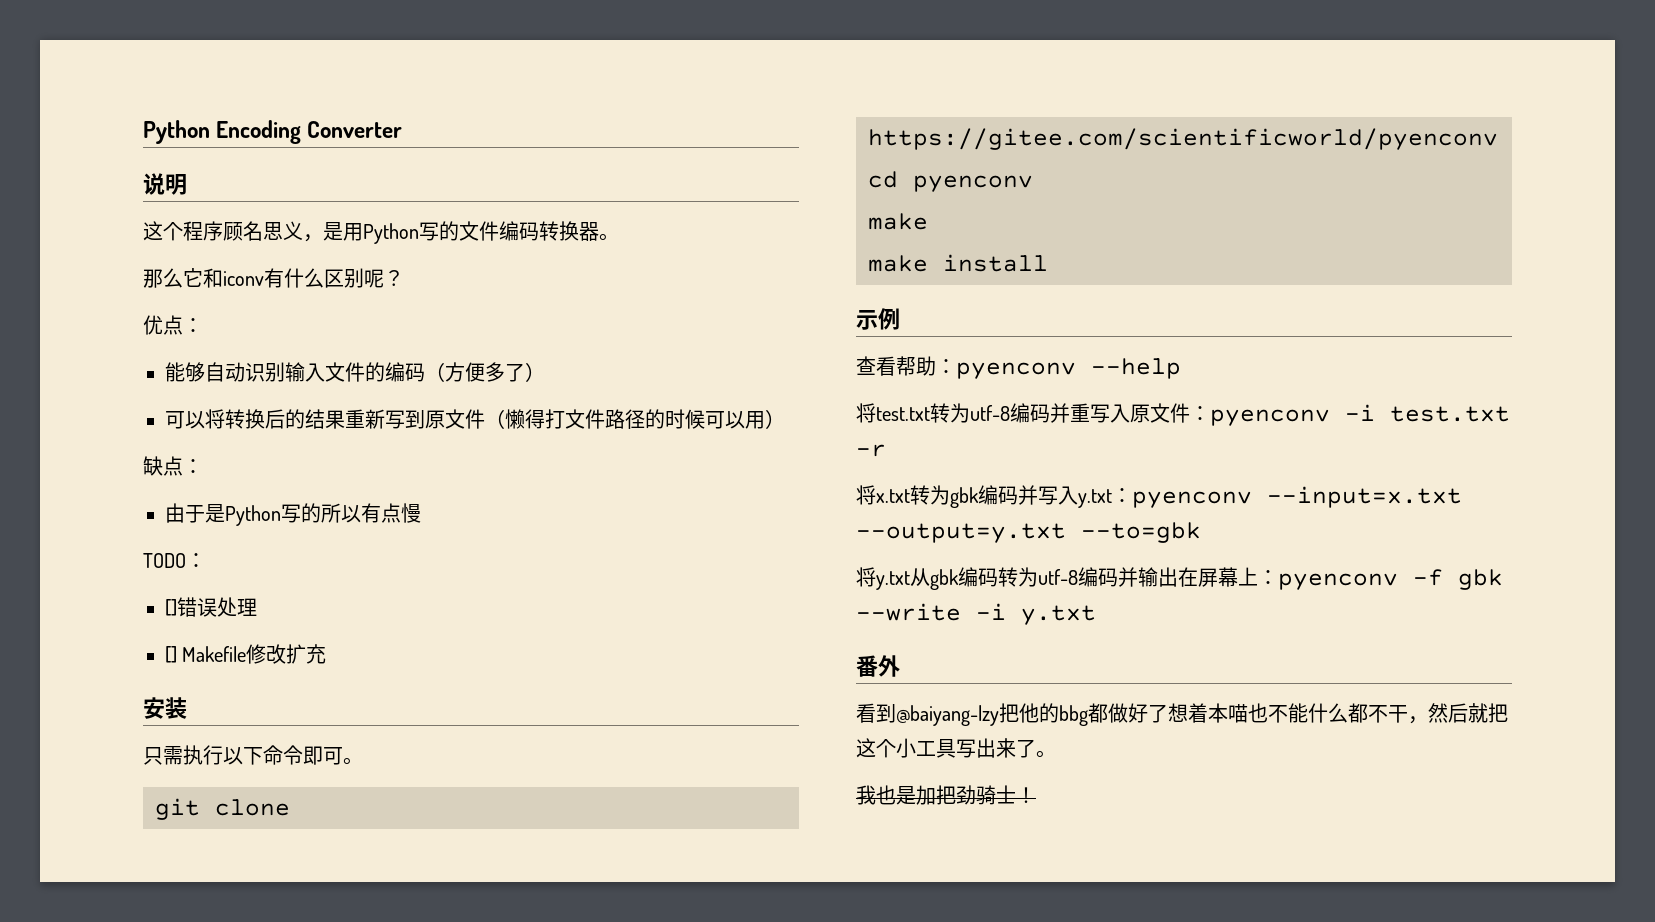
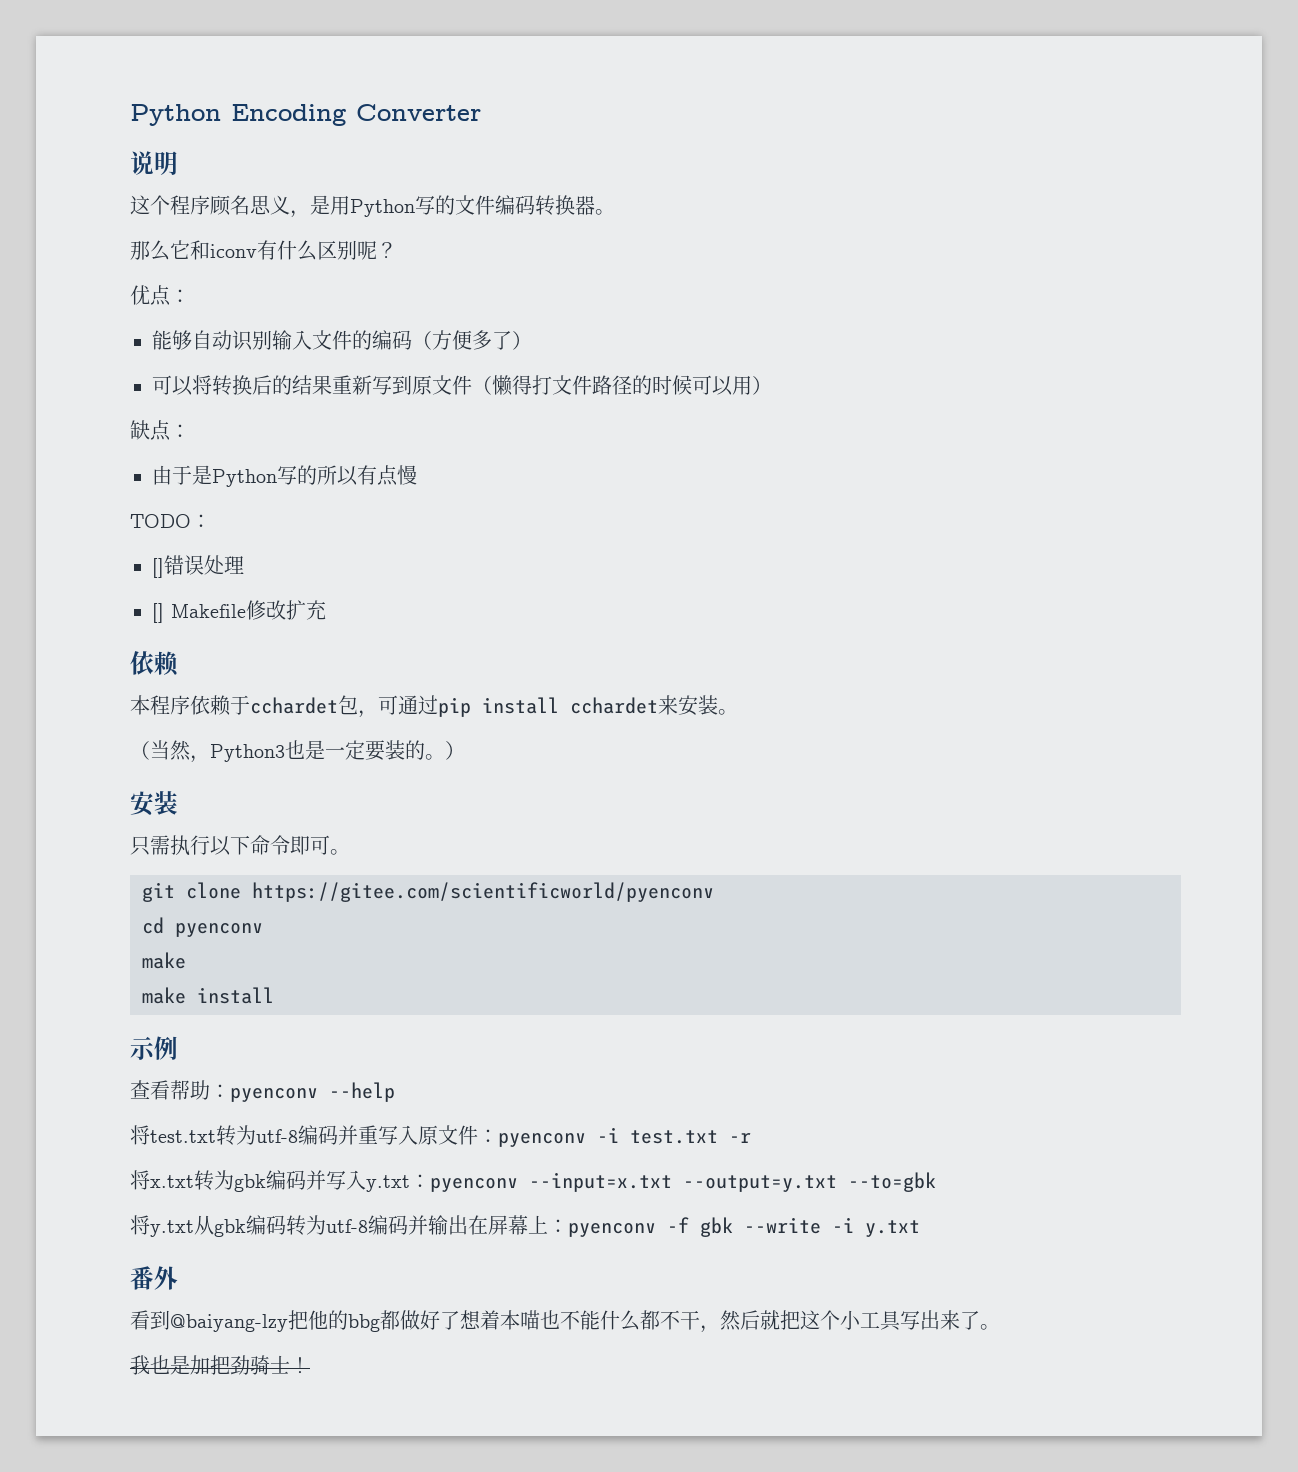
(327, 654) none -> [130,651,179,676] [130,695,738,718] [130,740,465,763] // 依赖 // 本程序依赖于cchardet包，可通过pip install cchardet来安装。 // （当然，Python3也是一定要装的。）

